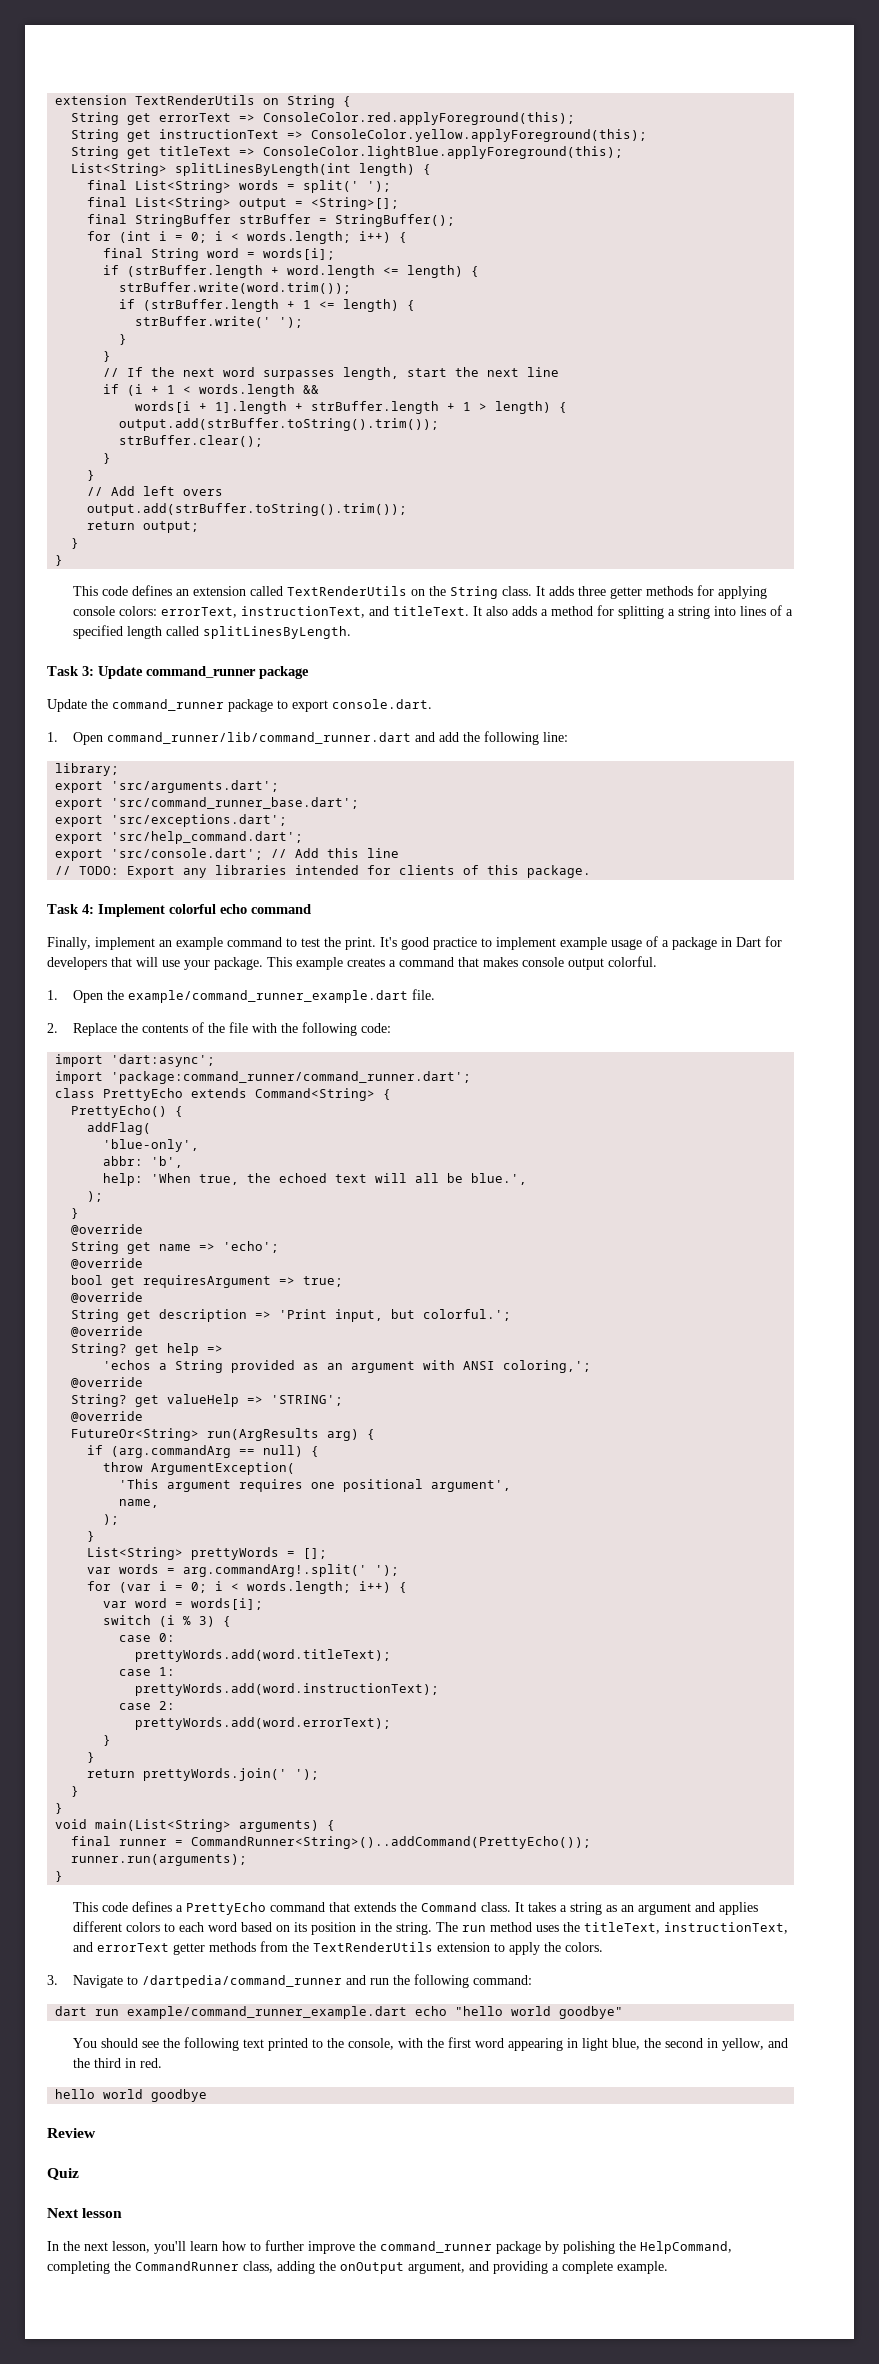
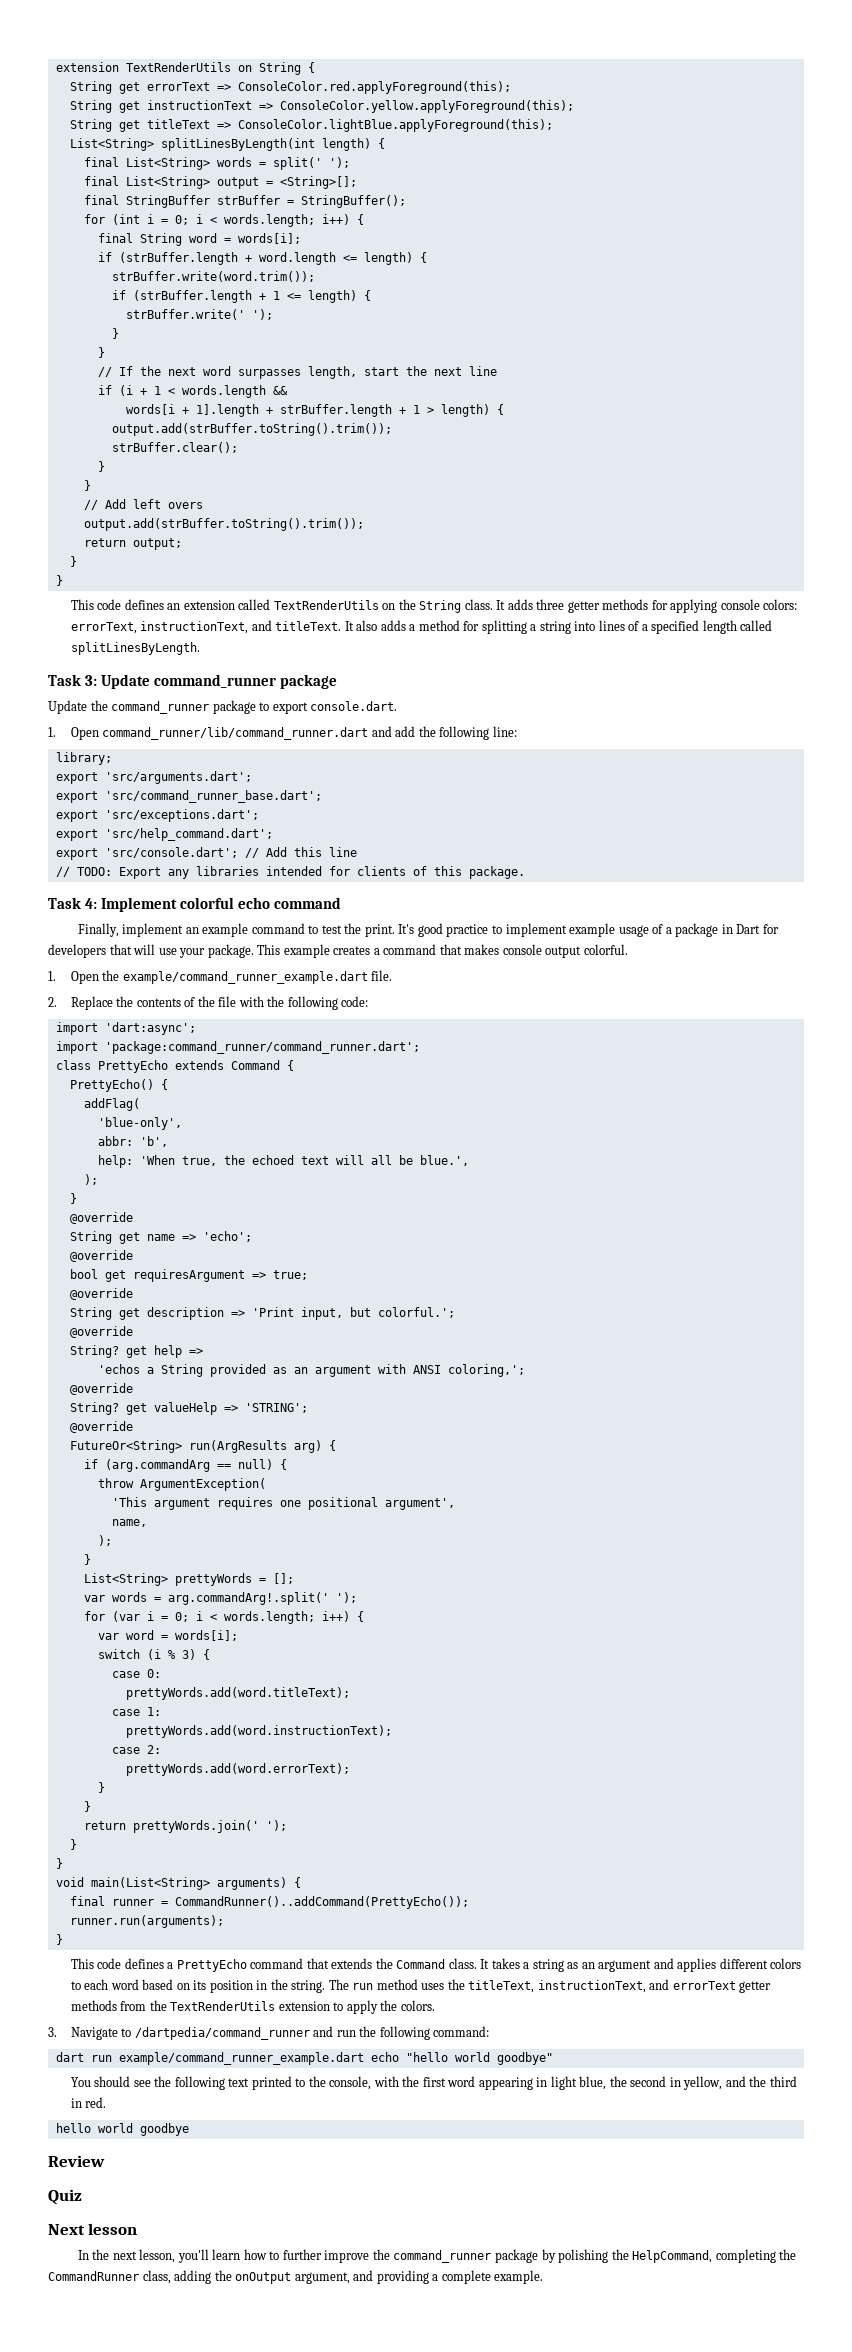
[255,1088,376,1101] Command<String> -> [230,1060,280,1070] Command
[191,1836,592,1849] CommandRunner<String>()..addCommand(PrettyEcho()); -> [174,1896,469,1909] CommandRunner()..addCommand(PrettyEcho());

